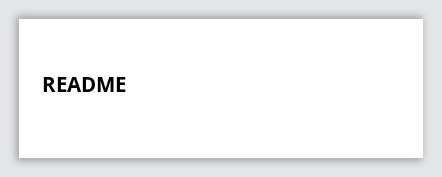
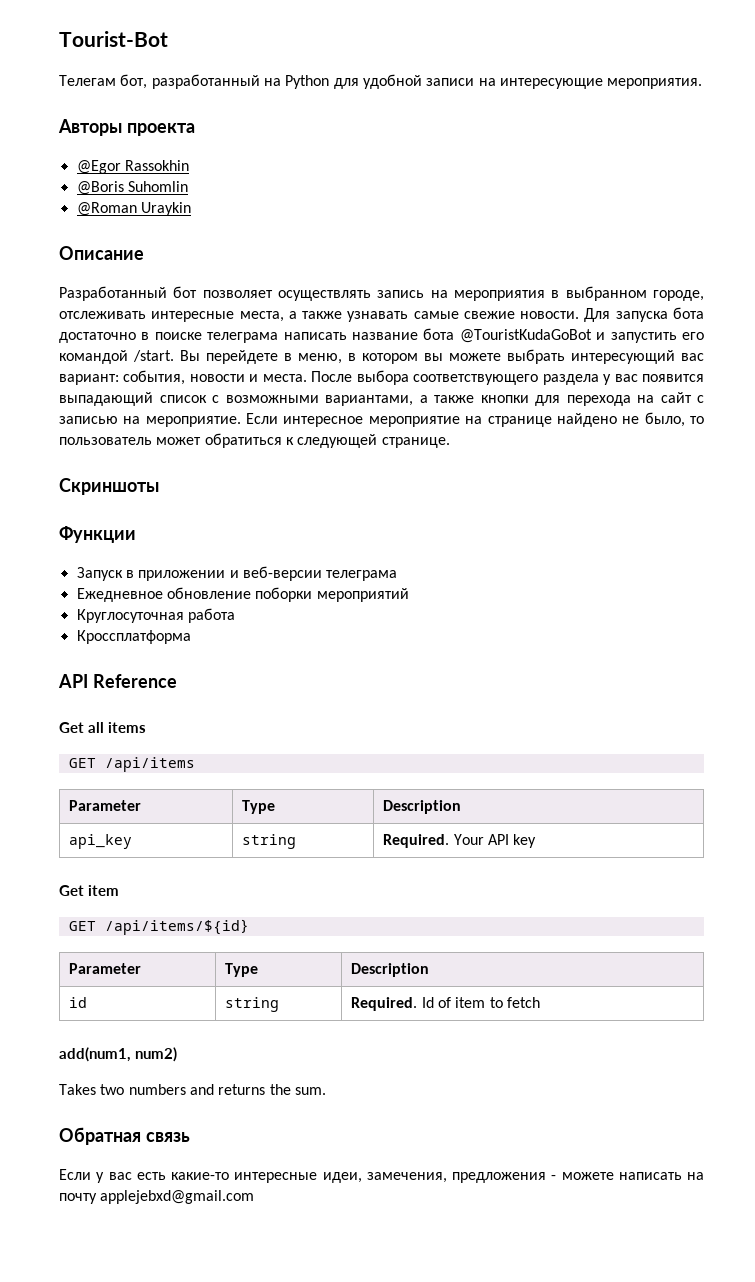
[42,77,126,92] README -> [59,31,168,47] [59,74,703,89] [58,119,195,136] [76,160,189,174] [76,181,188,195] [76,202,191,216] [59,246,144,260] [59,286,704,301] [59,307,704,322] [59,328,705,343] [59,349,704,364] [59,370,705,385] [59,392,704,406] [59,412,705,427] [59,433,450,448] [59,478,159,495] [59,526,136,543] [76,566,398,581] [76,587,409,602] [76,608,235,623] [76,630,191,644] [58,674,177,688] [59,722,146,733] [68,757,195,772] [69,800,142,811] [242,800,276,814] [383,800,462,814] [69,834,133,849] [242,834,297,849] [383,834,537,848] [59,885,119,896] [68,919,249,935] [69,963,142,974] [225,963,259,977] [351,963,430,977] [69,997,88,1008] [225,997,280,1012] [351,997,540,1011] [59,1047,177,1062] [59,1084,326,1095] [59,1127,190,1145] [59,1169,704,1183] [59,1190,255,1204] Tourist-Bot // Телегам бот, разработанный на Python для удобной записи на интересующие мероприятия. // Авторы проекта // @Egor Rassokhin // @Boris Suhomlin // @Roman Uraykin // Описание // Разработанный бот позволяет осуществлять запись на мероприятия в выбранном городе, отслеживать интересные места, а также узнавать самые свежие новости. Для запуска бота достаточно в поиске телеграма написать название бота @TouristKudaGoBot и запустить его командой /start. Вы перейдете в меню, в котором вы можете выбрать интересующий вас вариант: события, новости и места. После выбора соответствующего раздела у вас появится выпадающий список с возможными вариантами, а также кнопки для перехода на сайт с записью на мероприятие. Если интересное мероприятие на странице найдено не было, то пользователь может обратиться к следующей странице. // Скриншоты // Функции // Запуск в приложении и веб-версии телеграма // Ежедневное обновление поборки мероприятий // Круглосуточная работа // Кроссплатформа // API Reference // Get all items // GET /api/items // Parameter | Type | Description // api_key | string | Required. Your API key // Get item // GET /api/items/${id} // Parameter | Type | Description // id | string | Required. Id of item to fetch // add(num1, num2) // Takes two numbers and returns the sum. // Обратная связь // Если у вас есть какие-то интересные идеи, замечения, предложения - можете написать на почту applejebxd@gmail.com

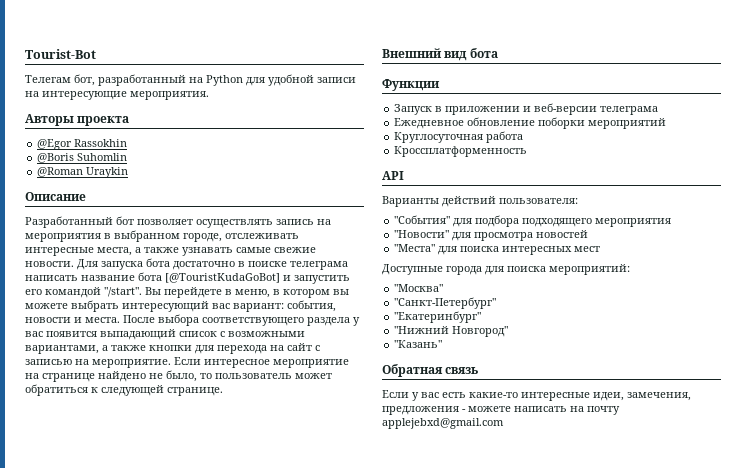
[459,329,592,343] @TouristKudaGoBot -> [165,273,280,283] [@TouristKudaGoBot]
[133,350,174,362] /start. -> [104,287,142,297] "/start".
[59,478,159,495] Скриншоты -> [382,48,499,61] Внешний вид бота
[76,630,191,644] [58,674,177,688] [59,722,146,733] [68,757,195,772] [69,800,142,811] [242,800,276,814] [383,800,462,814] [69,834,133,849] [242,834,297,849] [383,834,537,848] [59,885,119,896] [68,919,249,935] [69,963,142,974] [225,963,259,977] [351,963,430,977] [69,997,88,1008] [225,997,280,1012] [351,997,540,1011] [59,1047,177,1062] [59,1084,326,1095] Кроссплатформа // API Reference // Get all items // GET /api/items // Parameter | Type | Description // api_key | string | Required. Your API key // Get item // GET /api/items/${id} // Parameter | Type | Description // id | string | Required. Id of item to fetch // add(num1, num2) // Takes two numbers and returns the sum. -> [394,146,528,157] [382,171,404,180] [382,196,578,207] [394,215,672,227] [394,230,589,241] [394,244,601,255] [382,264,630,275] [394,284,444,292] [394,297,497,309] [394,311,482,323] [394,326,509,337] [394,340,443,348] Кроссплатформенность // API // Варианты действий пользователя: // "События" для подбора подходящего мероприятия // "Новости" для просмотра новостей // "Места" для поиска интересных мест // Доступные города для поиска мероприятий: // "Москва" // "Санкт-Петербург" // "Екатеринбург" // "Нижний Новгород" // "Казань"

